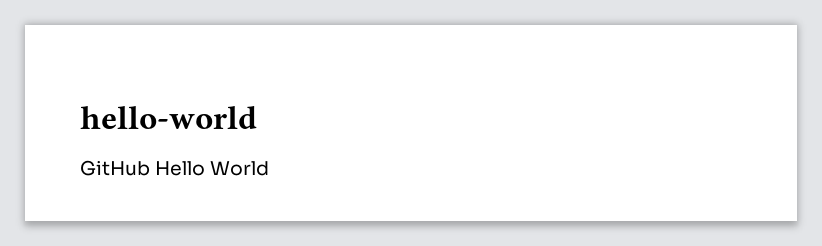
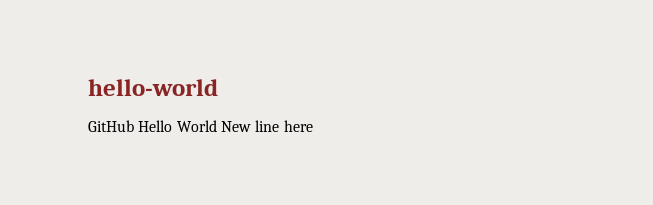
(270, 168) none -> [220,120,313,132] New line here

